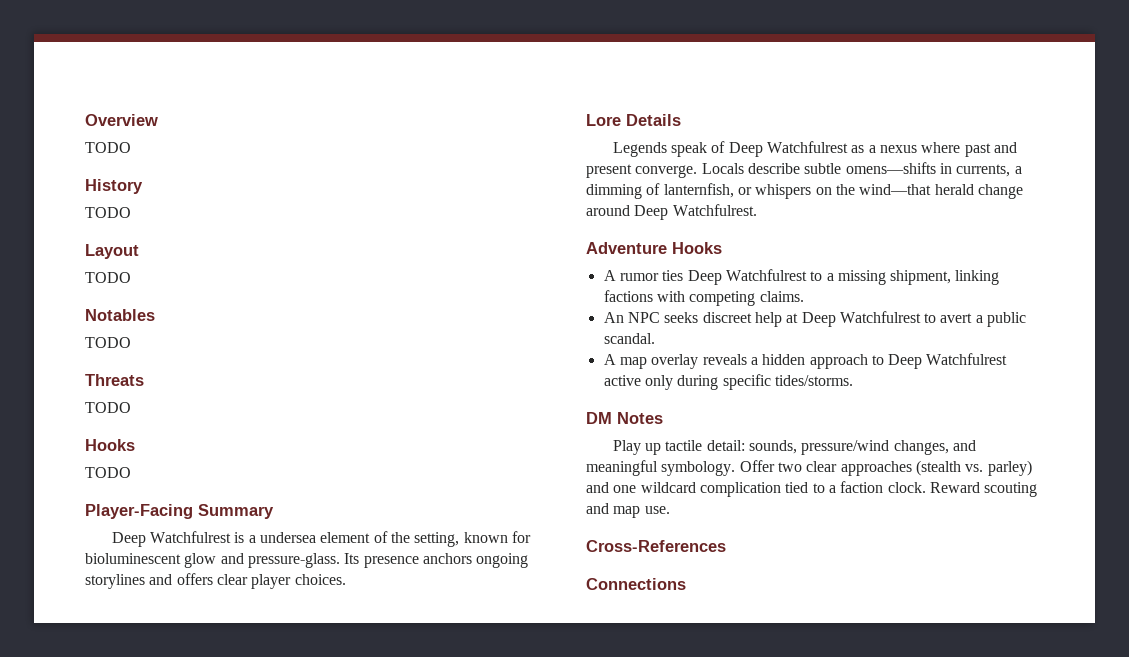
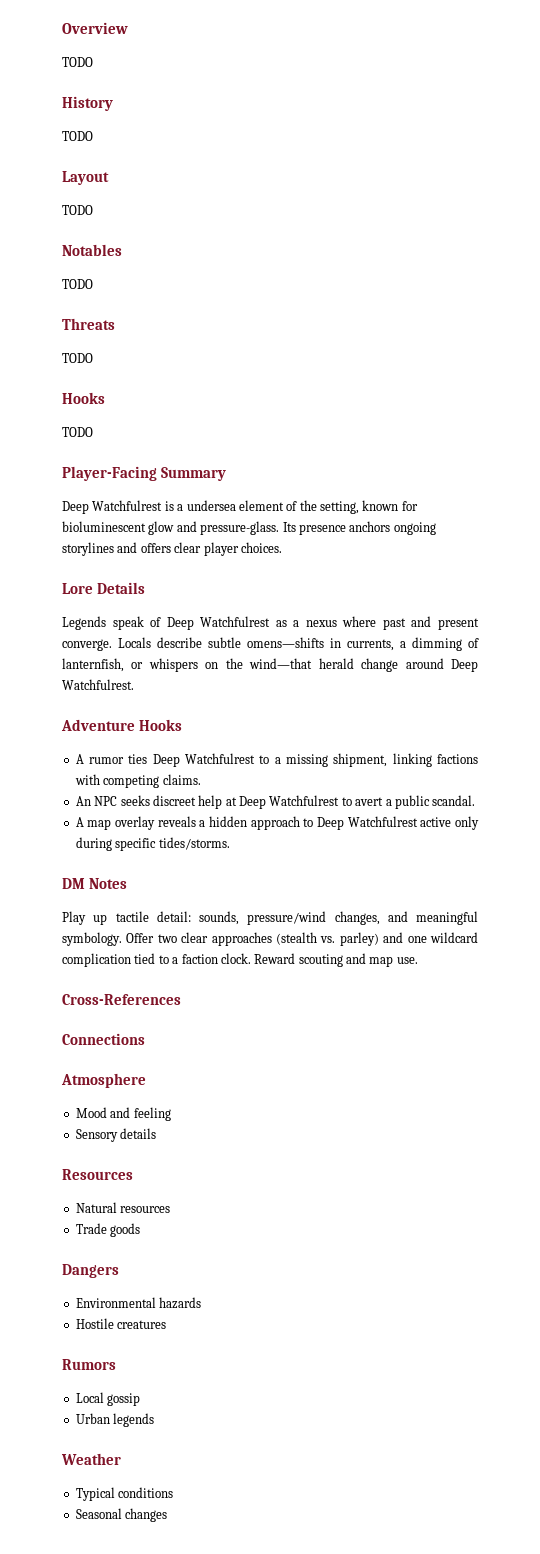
(686, 584) none -> [61,1073,146,1088] [75,1107,171,1121] [75,1128,157,1142] [62,1169,133,1180] [75,1202,171,1213] [75,1223,141,1237] [62,1264,119,1278] [75,1297,202,1309] [75,1318,167,1329] [62,1359,116,1370] [75,1392,141,1406] [75,1413,155,1427] [61,1453,121,1465] [75,1487,174,1501] [75,1508,168,1522] // Atmosphere // Mood and feeling // Sensory details // Resources // Natural resources // Trade goods // Dangers // Environmental hazards // Hostile creatures // Rumors // Local gossip // Urban legends // Weather // Typical conditions // Seasonal changes

